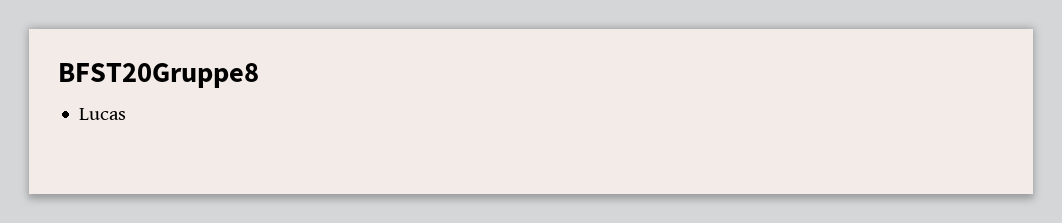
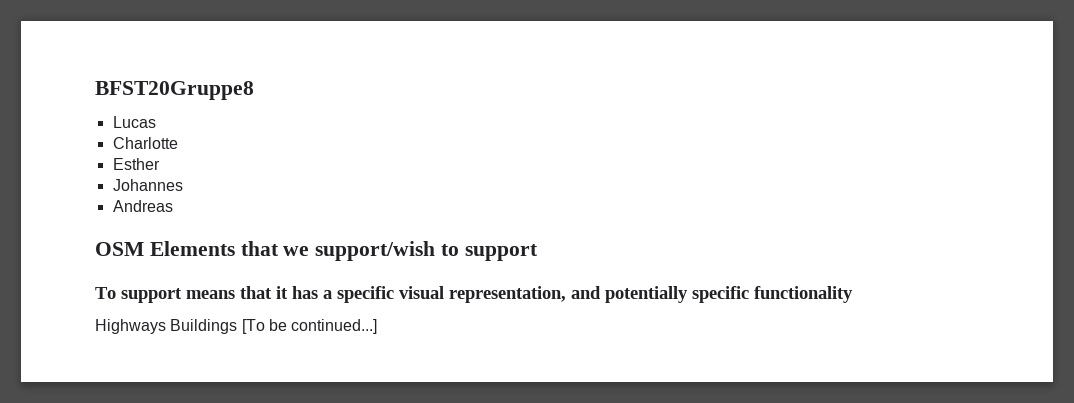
(127, 114) none -> [112,137,178,149] [112,158,160,170] [112,179,183,191] [112,200,173,212] [95,241,538,261] [95,286,853,303] [95,319,378,334] // Charlotte // Esther // Johannes // Andreas // OSM Elements that we support/wish to support // To support means that it has a specific visual representation, and potentially specific functionality // Highways Buildings [To be continued...]

